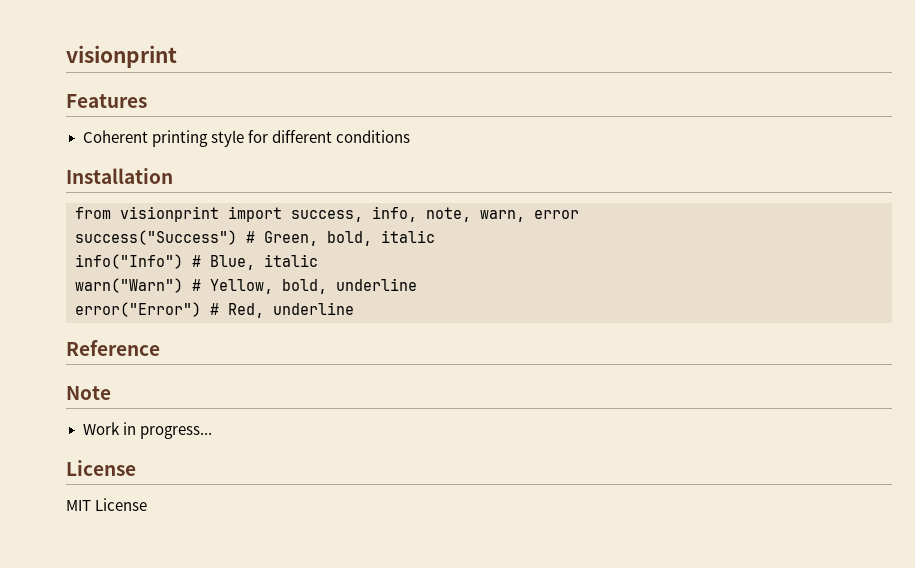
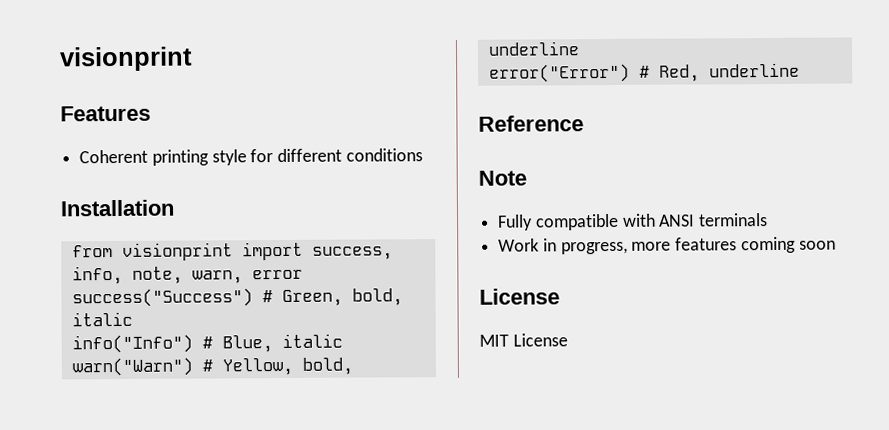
[82,422,212,439] Work in progress... -> [497,213,769,231] [498,236,836,255] Fully compatible with ANSI terminals // Work in progress, more features coming soon

